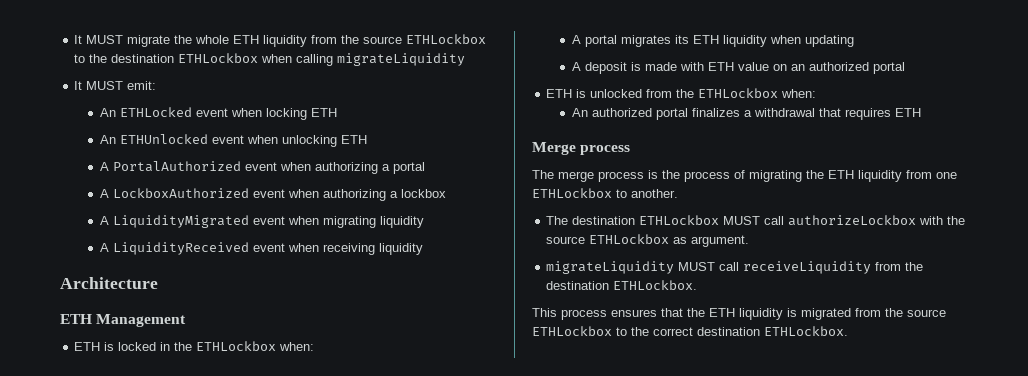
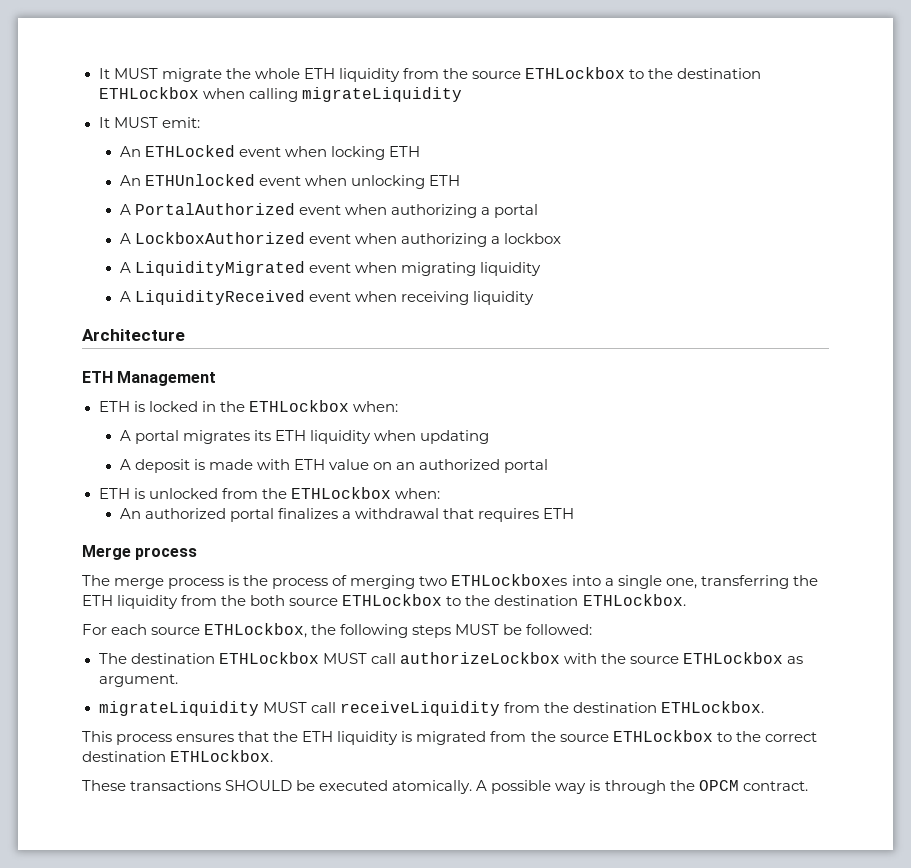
[749,170,957,182] [532,188,678,198] migrating the ETH liquidity from one ETHLockbox to another. -> [350,574,818,589] [82,594,686,609] [82,623,593,638] merging two ETHLockboxes into a single one, transferring the ETH liquidity from the both source ETHLockbox to the destination ETHLockbox. // For each source ETHLockbox, the following steps MUST be followed:
(848, 331) none -> [82,780,808,794] // These transactions SHOULD be executed atomically. A possible way is through the OPCM contract.

